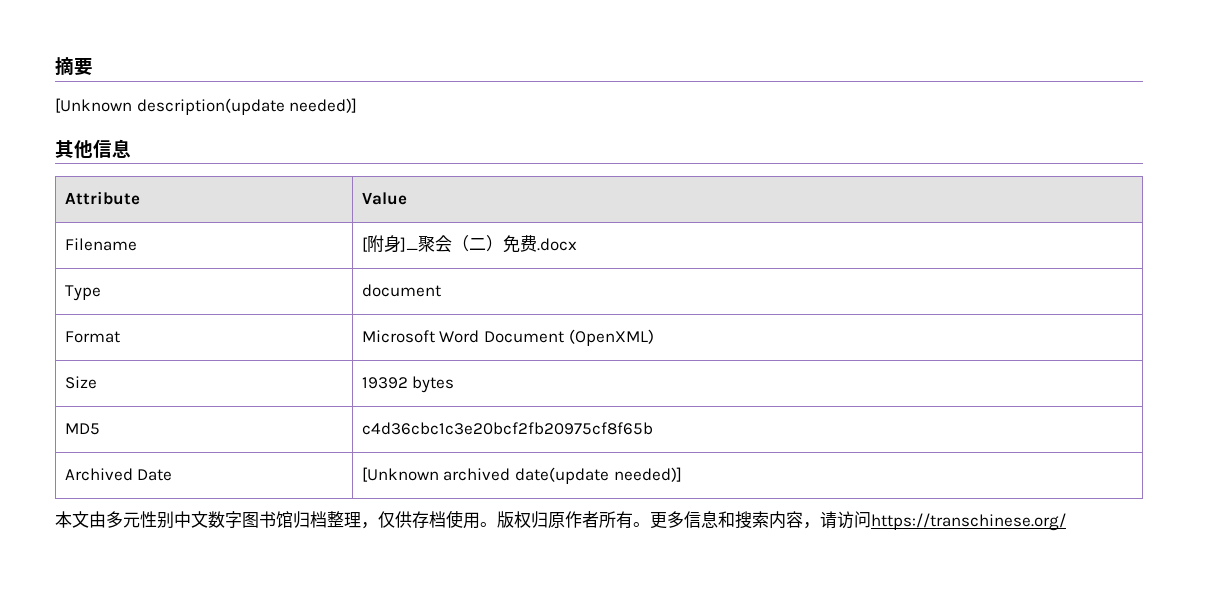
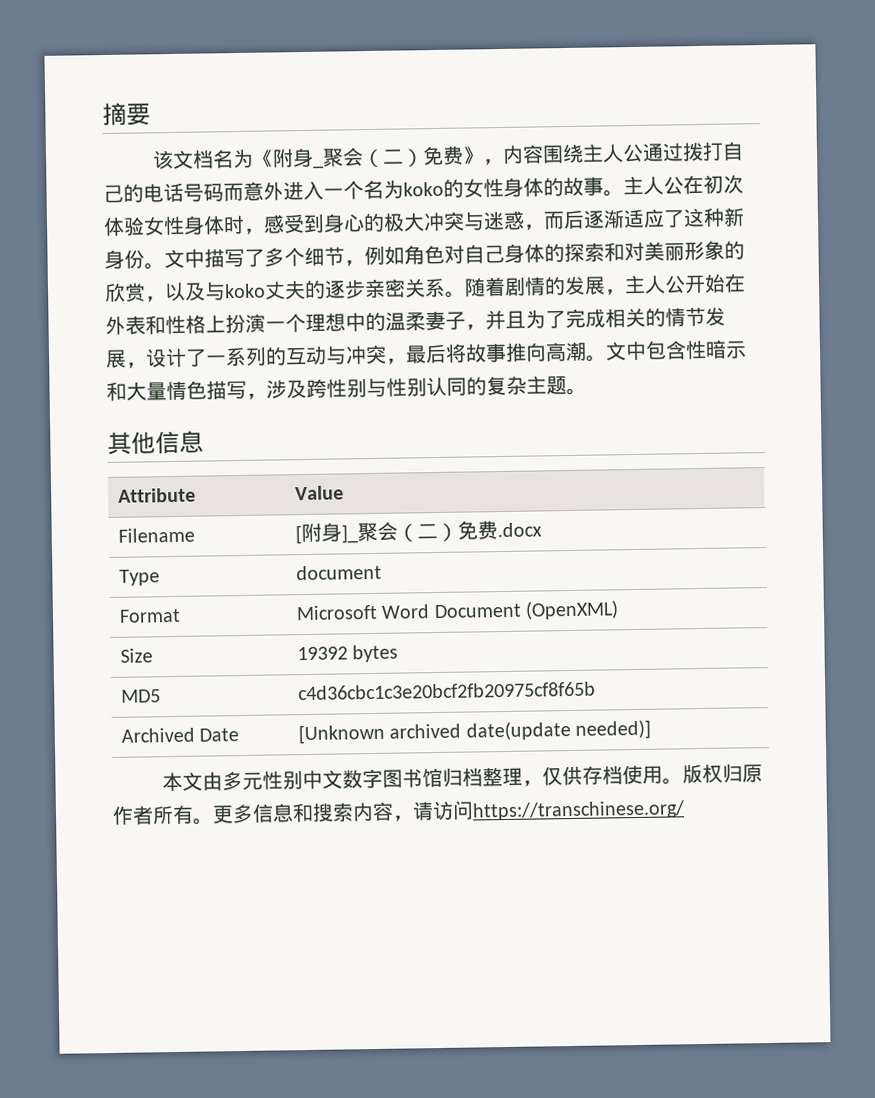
[55,98,358,115] [Unknown description(update needed)] -> [151,141,744,170] [103,174,744,204] [103,207,745,237] [104,240,745,270] [104,273,746,303] [105,306,726,336] [105,339,747,369] [106,375,587,402] 该文档名为《附身_聚会（二）免费》，内容围绕主人公通过拨打自己的电话号码而意外进入一个名为koko的女性身体的故事。主人公在初次体验女性身体时，感受到身心的极大冲突与迷惑，而后逐渐适应了这种新身份。文中描写了多个细节，例如角色对自己身体的探索和对美丽形象的欣赏，以及与koko丈夫的逐步亲密关系。随着剧情的发展，主人公开始在外表和性格上扮演一个理想中的温柔妻子，并且为了完成相关的情节发展，设计了一系列的互动与冲突，最后将故事推向高潮。文中包含性暗示和大量情色描写，涉及跨性别与性别认同的复杂主题。

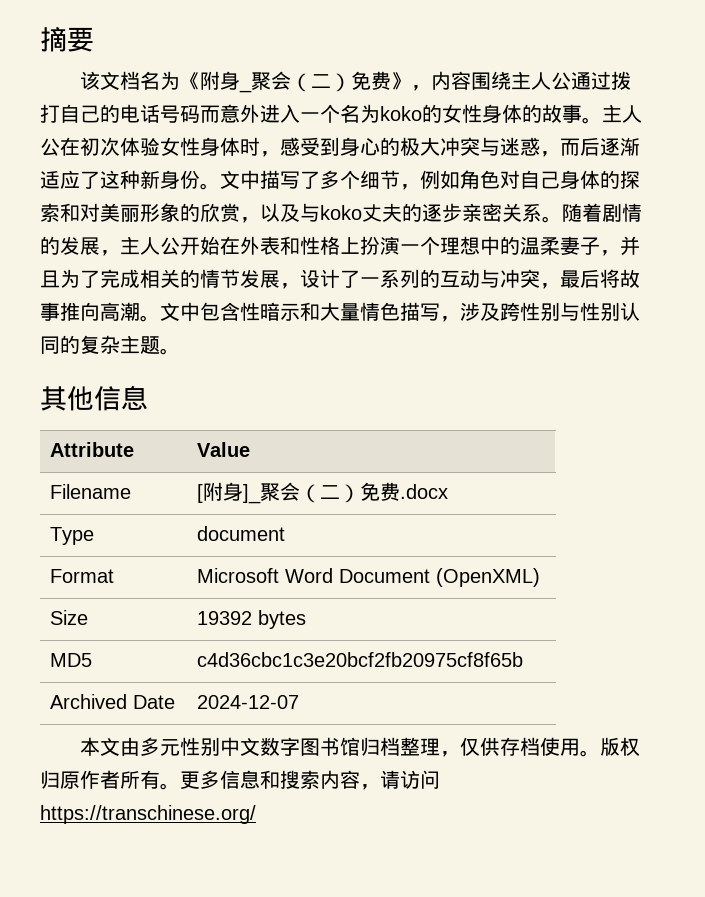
[297,719,651,745] [Unknown archived date(update needed)] -> [197,695,300,709] 2024-12-07

